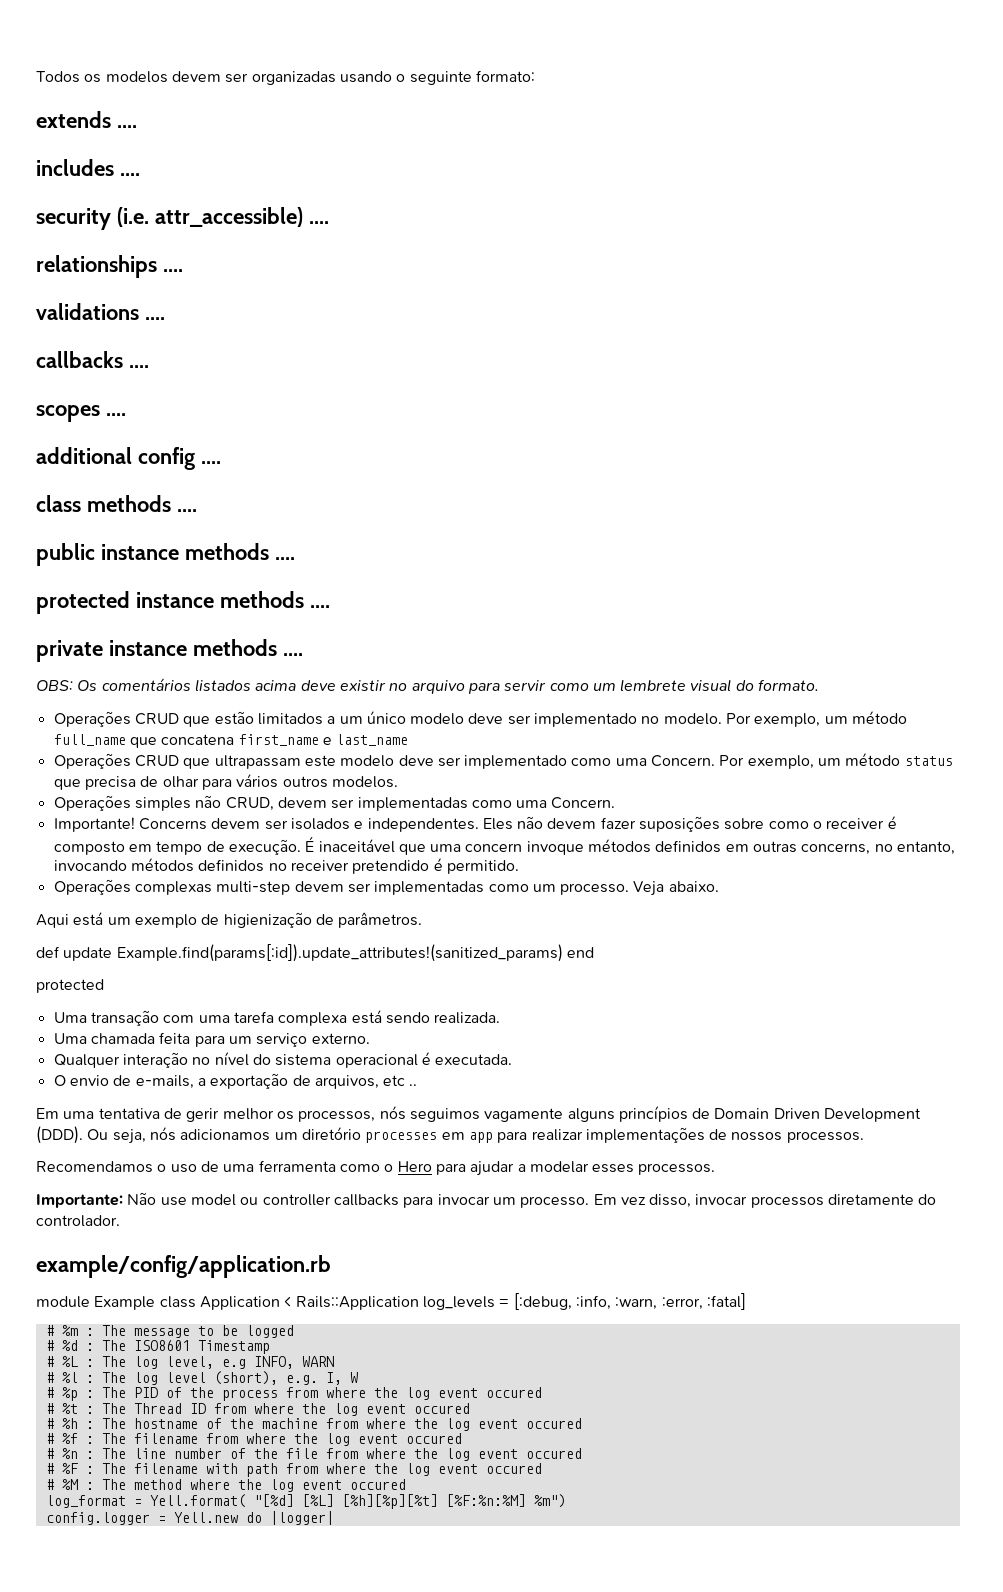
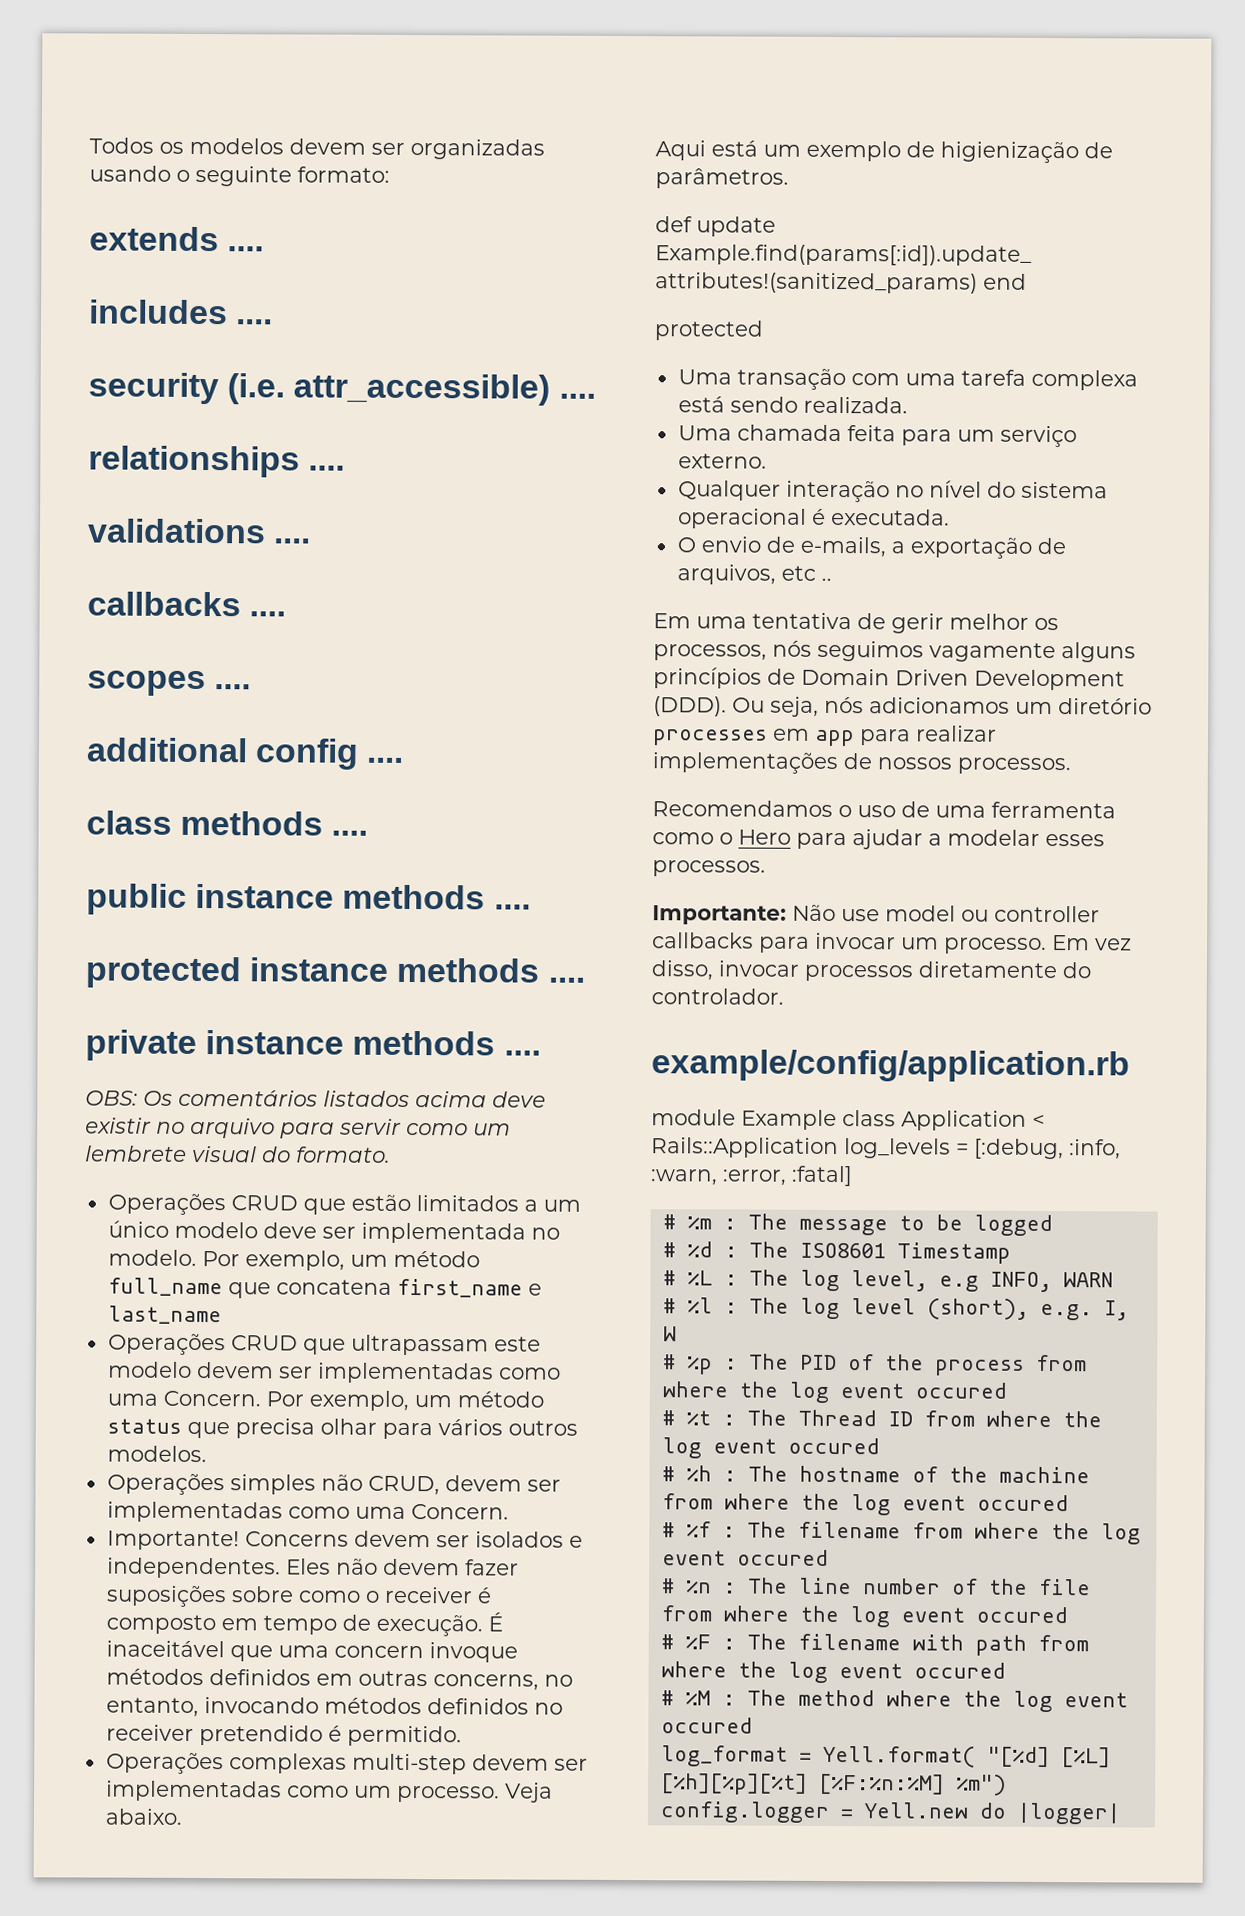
[534,713,638,727] implementado -> [360,1222,526,1244] implementada
[398,755,568,769] deve ser implementado -> [196,1361,494,1384] devem ser implementadas
[140,776,159,787] de -> (315, 1428) none

